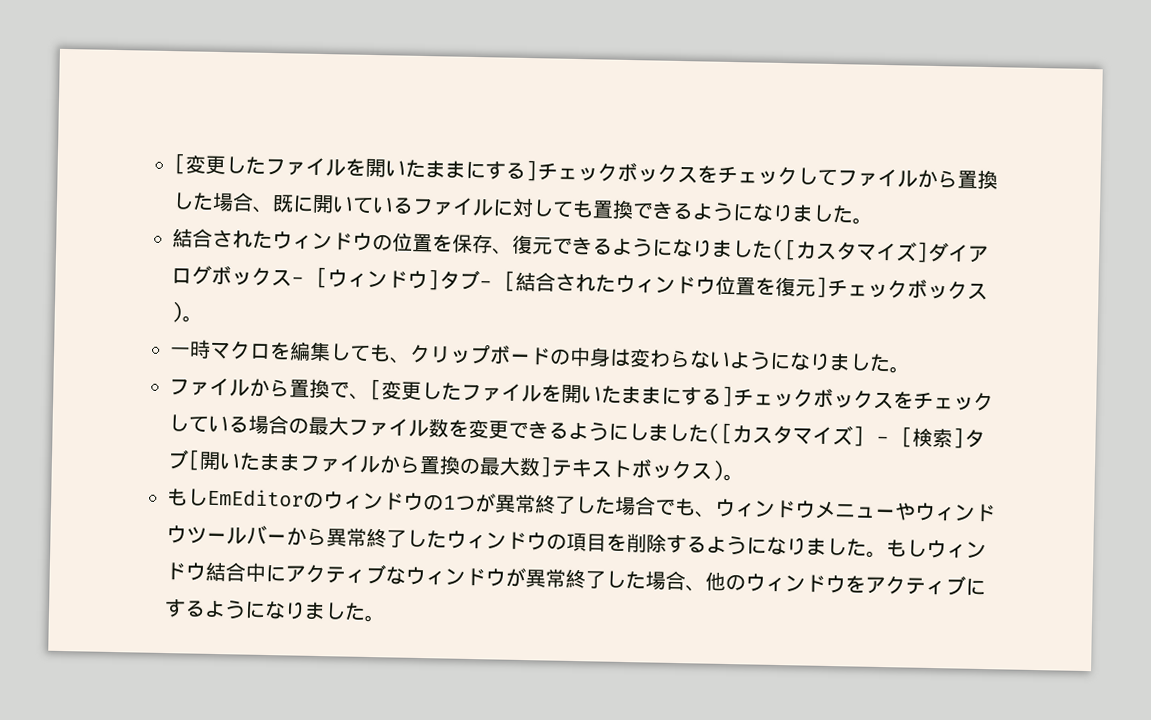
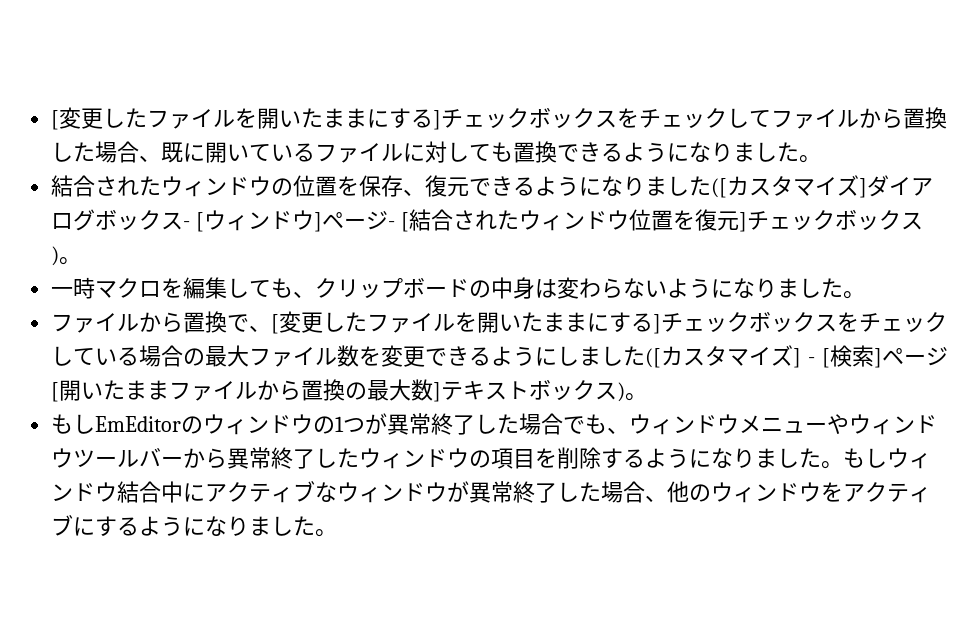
[439,269,480,291] タブ -> [322,211,389,230] ページ
[964,429,985,449] [167,449,189,470] タブ -> [882,347,948,366] ページ

